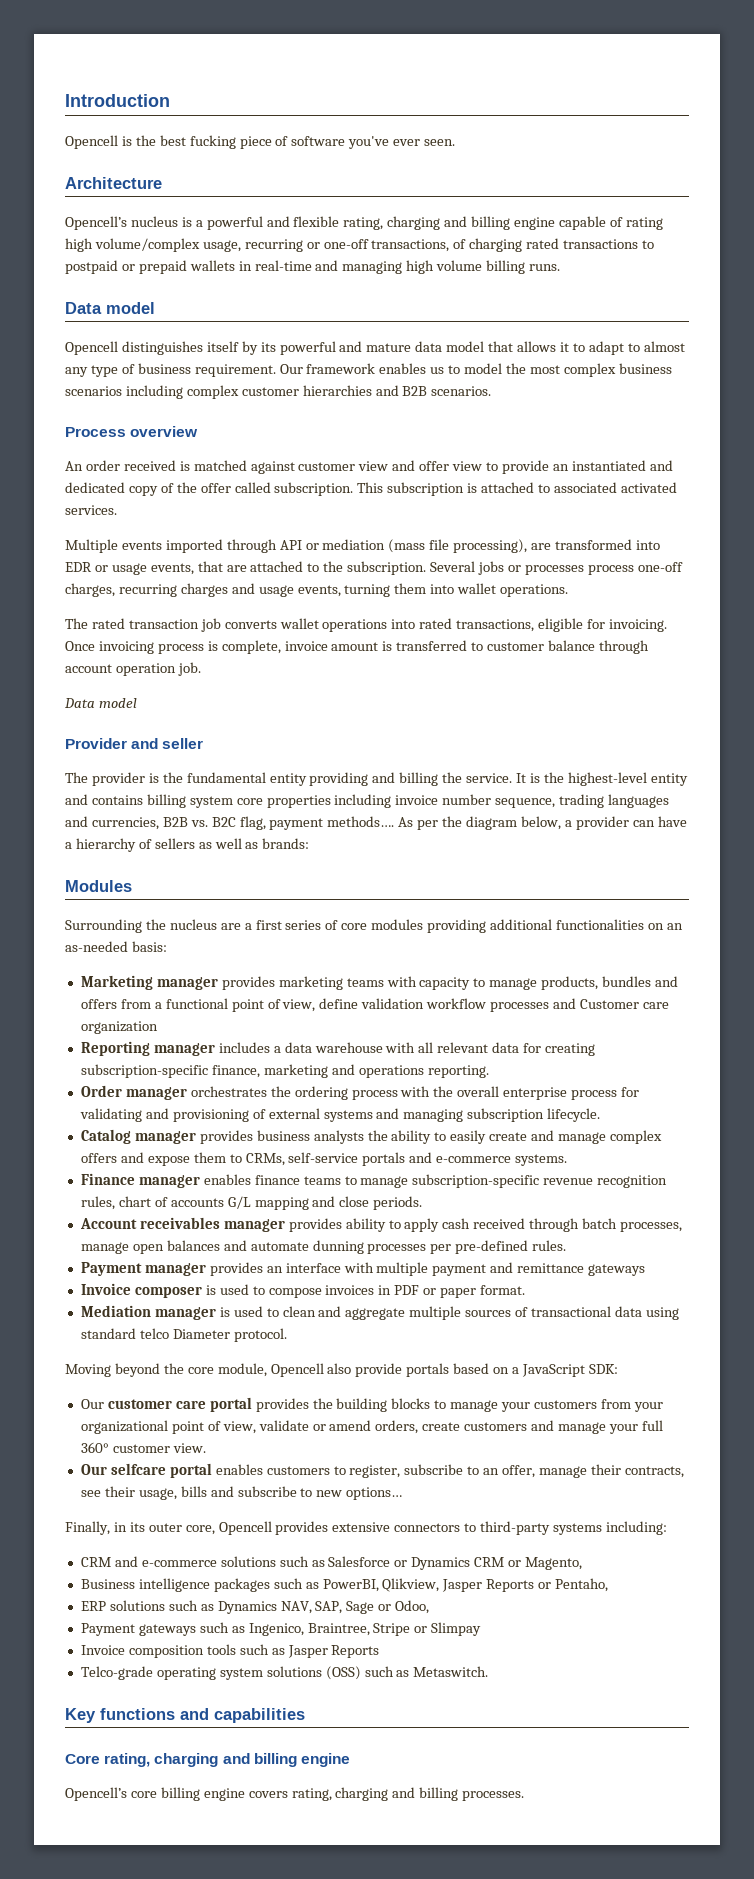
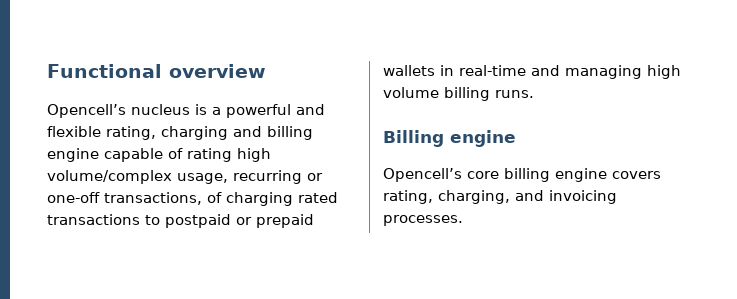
[65,94,170,107] [65,135,456,149] [65,177,162,189] Introduction // Opencell is the best fucking piece of software you've ever seen. // Architecture -> [47,64,266,78] Functional overview
[65,302,155,314] [65,341,685,355] [65,363,672,377] [65,385,492,399] [65,426,199,437] [65,460,673,474] [65,482,677,496] [65,505,117,515] [65,539,660,553] [65,561,683,575] [65,583,569,597] [65,618,667,632] [65,640,649,654] [65,662,201,676] [64,698,137,708] [65,738,204,749] [65,772,688,786] [65,794,670,808] [65,816,687,830] [65,838,310,852] [65,880,132,892] [65,919,683,933] [65,941,167,952] [80,975,679,990] [80,998,669,1012] [80,1021,158,1034] [80,1041,596,1056] [80,1064,489,1078] [80,1085,640,1100] [79,1108,601,1122] [80,1129,662,1144] [80,1152,568,1166] [80,1173,668,1188] [80,1196,423,1210] [79,1217,683,1232] [80,1240,567,1254] [80,1262,646,1276] [80,1283,526,1298] [80,1305,679,1320] [80,1328,287,1342] [65,1363,618,1377] [80,1397,663,1412] [80,1420,663,1434] [80,1442,206,1453] [80,1463,684,1478] [80,1486,403,1500] [65,1521,667,1535] [80,1556,583,1570] [80,1578,609,1592] [80,1600,430,1614] [80,1622,482,1636] [80,1644,380,1658] [80,1666,489,1680] [65,1708,305,1723] [65,1753,297,1767] Data model // Opencell distinguishes itself by its powerful and mature data model that allows it to adapt to almost any type of business requirement. Our framework enables us to model the most complex business scenarios including complex customer hierarchies and B2B scenarios. // Process overview // An order received is matched against customer view and offer view to provide an instantiated and dedicated copy of the offer called subscription. This subscription is attached to associated activated services. // Multiple events imported through API or mediation (mass file processing), are transformed into EDR or usage events, that are attached to the subscription. Several jobs or processes process one-off charges, recurring charges and usage events, turning them into wallet operations. // The rated transaction job converts wallet operations into rated transactions, eligible for invoicing. Once invoicing process is complete, invoice amount is transferred to customer balance through account operation job. // Data model // Provider and seller // The provider is the fundamental entity providing and billing the service. It is the highest-level entity and contains billing system core properties including invoice number sequence, trading languages and currencies, B2B vs. B2C flag, payment methods…. As per the diagram below, a provider can have a hierarchy of sellers as well as brands: // Modules // Surrounding the nucleus are a first series of core modules providing additional functionalities on an as-needed basis: // Marketing manager provides marketing teams with capacity to manage products, bundles and offers from a functional point of view, define validation workflow processes and Customer care organization // Reporting manager includes a data warehouse with all relevant data for creating subscription-specific finance, marketing and operations reporting. // Order manager orchestrates the ordering process with the overall enterprise process for validating and provisioning of external systems and managing subscription lifecycle. // Catalog manager provides business analysts the ability to easily create and manage complex offers and expose them to CRMs, self-service portals and e-commerce systems. // Finance manager enables finance teams to manage subscription-specific revenue recognition rules, chart of accounts G/L mapping and close periods. // Account receivables manager provides ability to apply cash received through batch processes, manage open balances and automate dunning processes per pre-defined rules. // Payment manager provides an interface with multiple payment and remittance gateways // Invoice composer is used to compose invoices in PDF or paper format. // Mediation manager is used to clean and aggregate multiple sources of transactional data using standard telco Diameter protocol. // Moving beyond the core module, Opencell also provide portals based on a JavaScript SDK: // Our customer care portal provides the building blocks to manage your customers from your organizational point of view, validate or amend orders, create customers and manage your full 360° customer view. // Our selfcare portal enables customers to register, subscribe to an offer, manage their contracts, see their usage, bills and subscribe to new options… // Finally, in its outer core, Opencell provides extensive connectors to third-party systems including: // CRM and e-commerce solutions such as Salesforce or Dynamics CRM or Magento, // Business intelligence packages such as PowerBI, Qlikview, Jasper Reports or Pentaho, // ERP solutions such as Dynamics NAV, SAP, Sage or Odoo, // Payment gateways such as Ingenico, Braintree, Stripe or Slimpay // Invoice composition tools such as Jasper Reports // Telco-grade operating system solutions (OSS) such as Metaswitch. // Key functions and capabilities // Core rating, charging and billing -> [383,130,444,147] Billing
[335,1787,459,1801] charging and billing -> [438,190,617,204] charging, and invoicing

